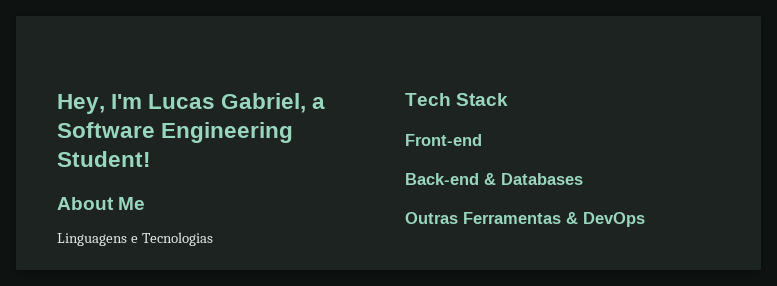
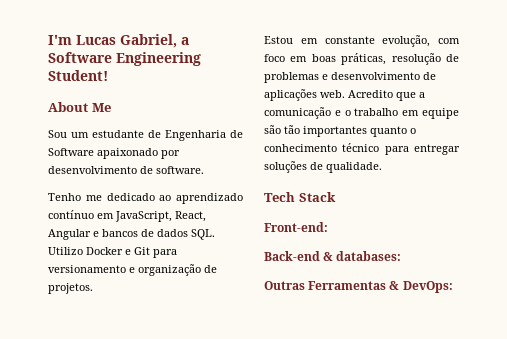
[57,94,105,114] Hey, -> (48, 40) none
[57,232,213,246] Linguagens e Tecnologias -> [48,130,243,141] [48,148,180,159] [48,166,204,174] [48,193,243,204] [48,210,206,222] [48,229,215,240] [48,247,177,258] [48,264,217,276] [48,283,93,294] [264,35,460,47] [264,53,459,65] [264,72,436,83] [264,89,425,101] [264,107,459,119] [264,125,416,137] [264,143,460,155] [264,161,382,173] Sou um estudante de Engenharia de Software apaixonado por desenvolvimento de software. // Tenho me dedicado ao aprendizado contínuo em JavaScript, React, Angular e bancos de dados SQL. Utilizo Docker e Git para versionamento e organização de projetos. // Estou em constante evolução, com foco em boas práticas, resolução de problemas e desenvolvimento de aplicações web. Acredito que a comunicação e o trabalho em equipe são tão importantes quanto o conhecimento técnico para entregar soluções de qualidade.
[405,134,482,146] Front-end -> [264,222,328,232] Front-end:
[501,173,583,185] Databases -> [336,251,402,261] databases:
[583,212,645,227] DevOps -> [402,281,453,293] DevOps:

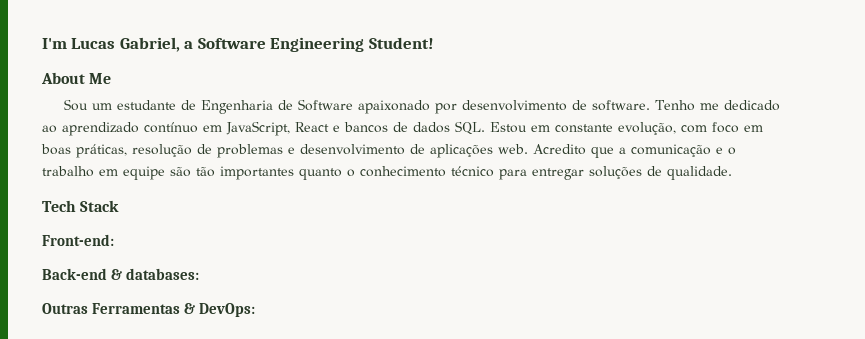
(204, 170) // -> (651, 105) none
[175,211,206,222] [48,229,91,240] React, Angular -> [295,122,329,132] React
[48,247,177,258] [48,264,217,276] [48,283,93,294] Utilizo Docker e Git para versionamento e organização de projetos. // -> (485, 128) none

